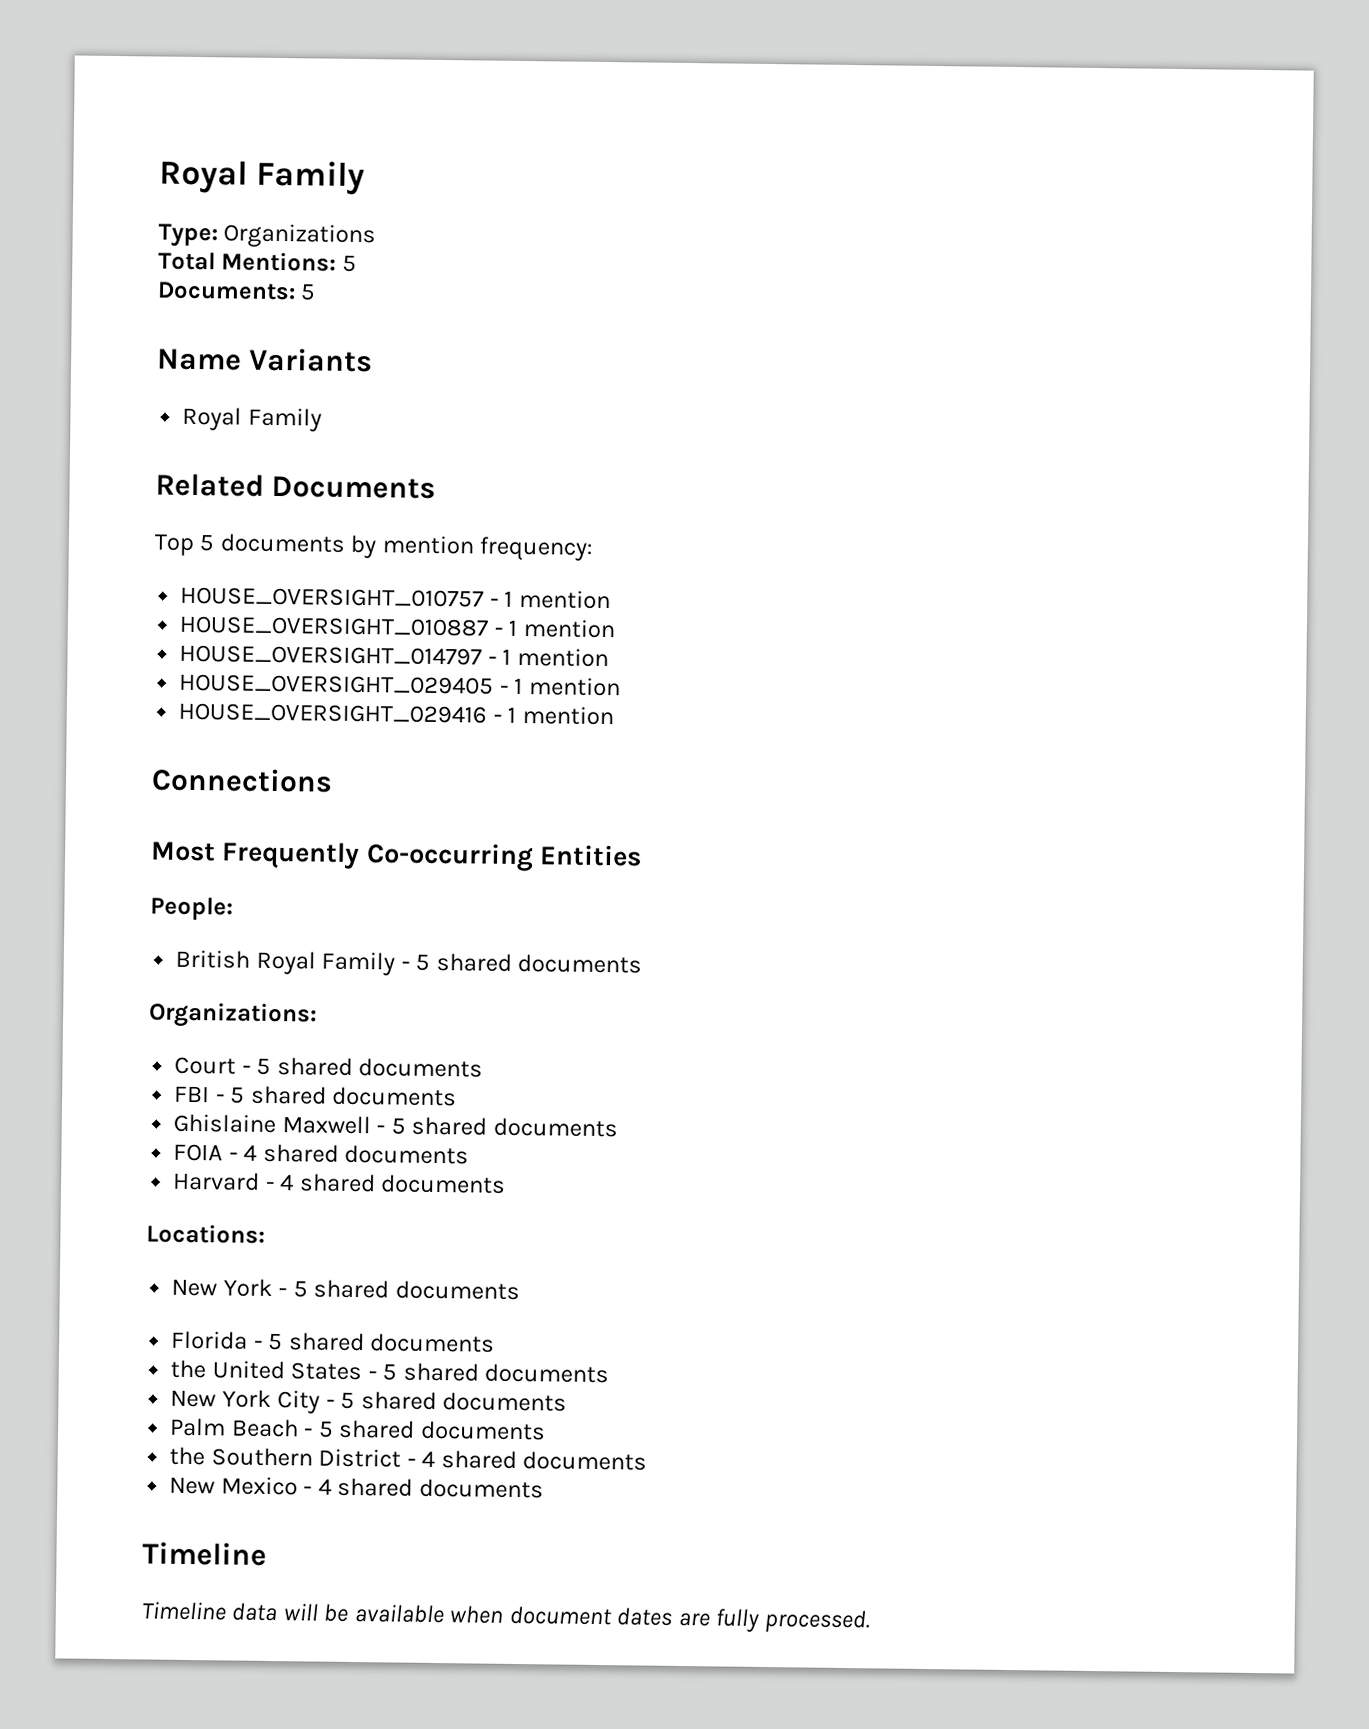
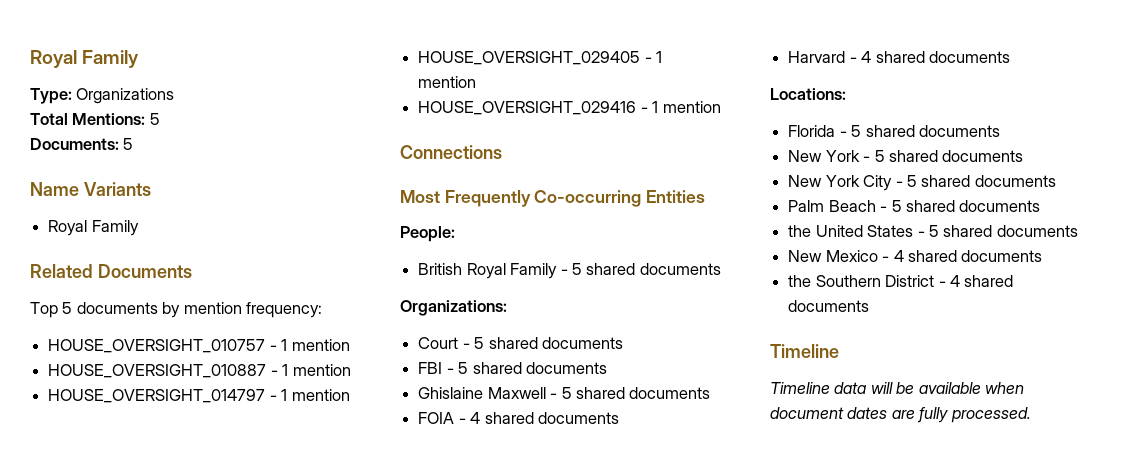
[171,1278,520,1301] // New York - 5 shared documents -> (846, 94) none
[170,1359,363,1381] the United States -> [788,150,860,162] New York
[210,1447,648,1471] [169,1476,298,1496] Southern District - 4 shared documents // New Mexico -> [815,225,1078,237] [788,250,1043,262] [788,275,935,287] United States - 5 shared documents // New Mexico - 4 shared documents // the Southern District

